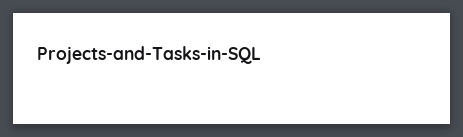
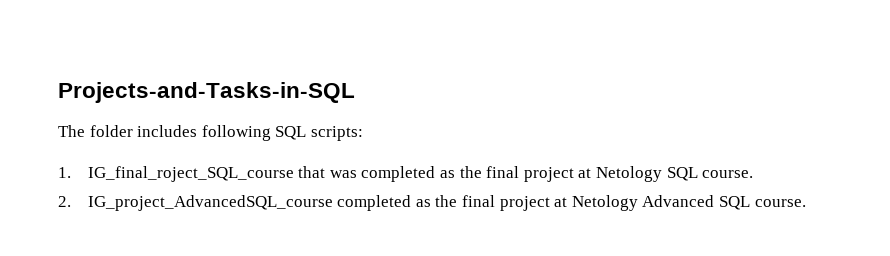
(261, 55) none -> [58,125,363,141] [58,166,754,182] [58,195,806,211] // The folder includes following SQL scripts: // 1. IG_final_roject_SQL_course that was completed as the final project at Netology SQL course. // 2. IG_project_AdvancedSQL_course completed as the final project at Netology Advanced SQL course.

